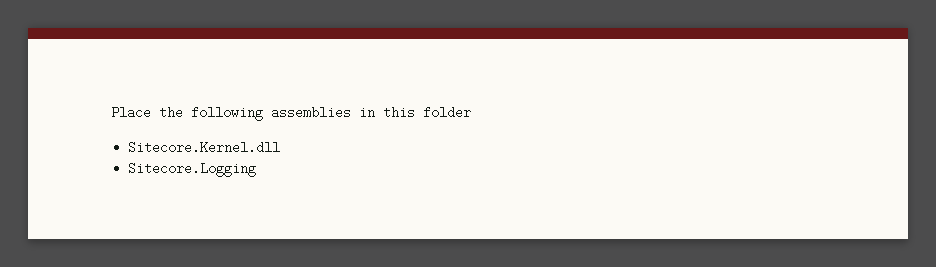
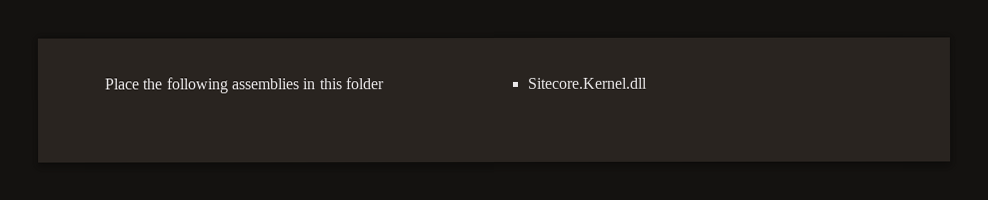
[128,162,257,177] // Sitecore.Logging -> (647, 83) none

